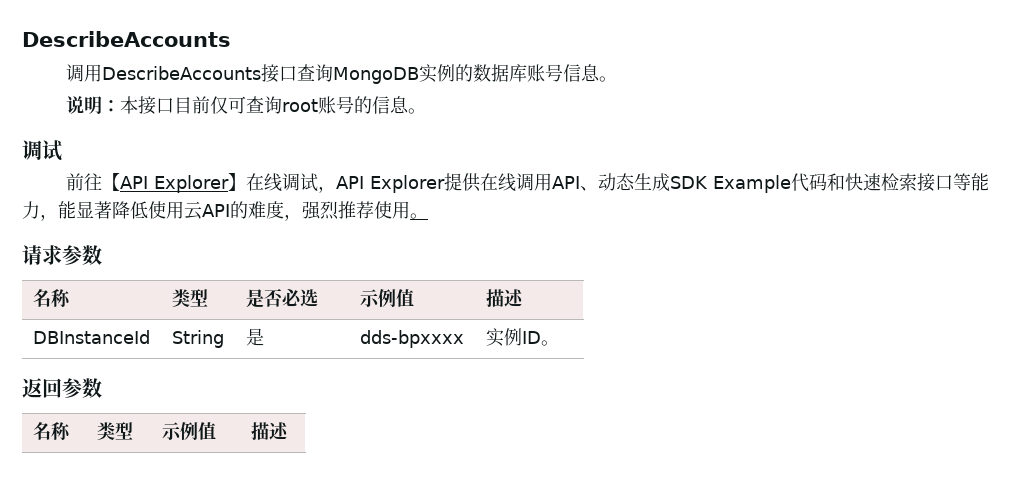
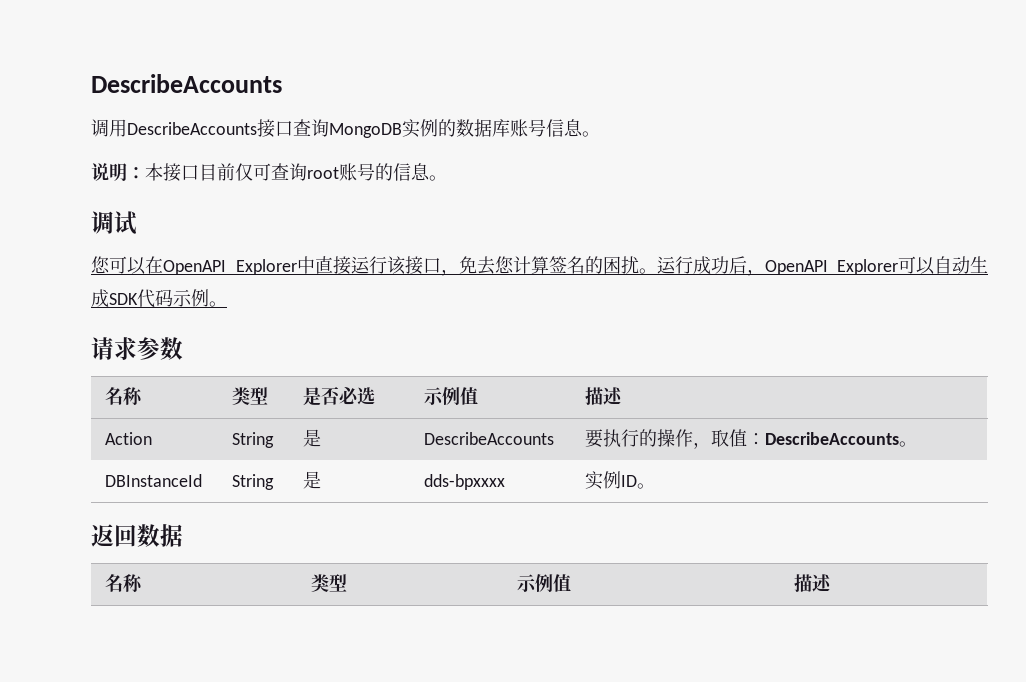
[66,173,990,193] [22,201,410,221] 前往【API Explorer】在线调试，API Explorer提供在线调用API、动态生成SDK Example代码和快速检索接口等能力，能显著降低使用云API的难度，强烈推荐使用 -> [91,256,988,276] [91,289,209,308] 您可以在OpenAPI Explorer中直接运行该接口，免去您计算签名的困扰。运行成功后，OpenAPI Explorer可以自动生成SDK代码示例
(524, 298) none -> [104,432,152,445] [231,432,274,448] [302,429,321,447] [423,432,554,445] [584,429,917,449] // Action | String | 是 | DescribeAccounts | 要执行的操作，取值：DescribeAccounts。
[62,378,102,398] 参数 -> [137,524,183,547] 数据

